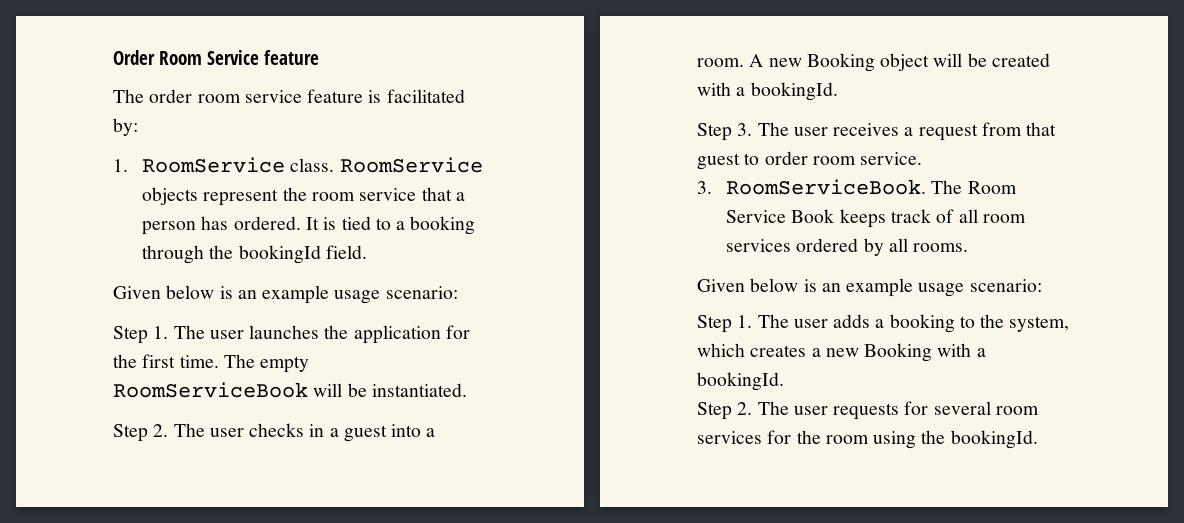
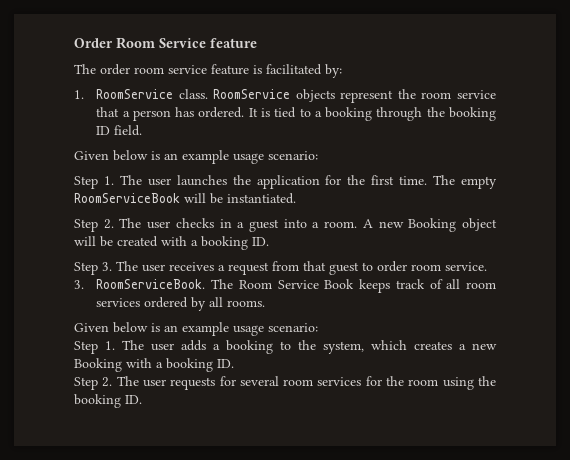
[238,245,321,264] bookingId -> [448,107,496,121] [96,126,111,135] booking ID
[750,82,838,101] bookingId. -> [201,236,269,250] booking ID.
[697,372,784,391] bookingId. -> [166,358,234,372] booking ID.
[950,430,1038,449] bookingId. -> [74,394,142,408] booking ID.

